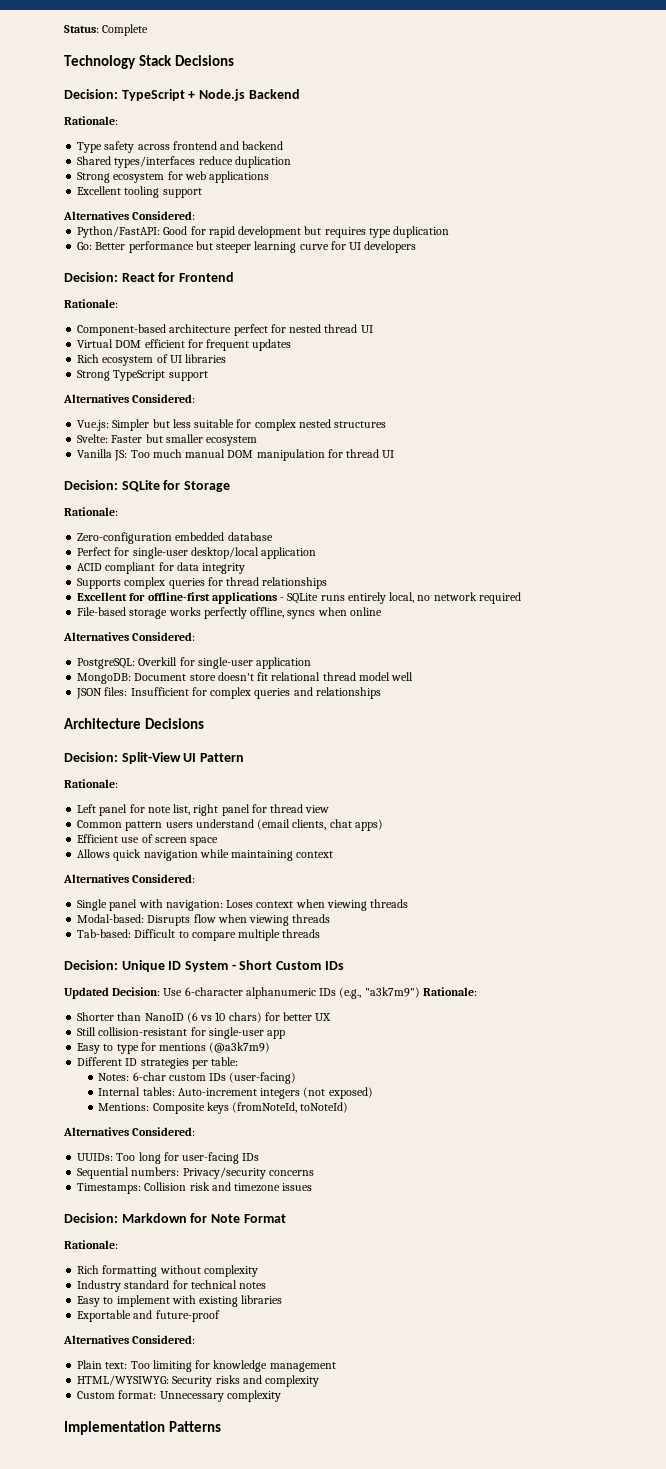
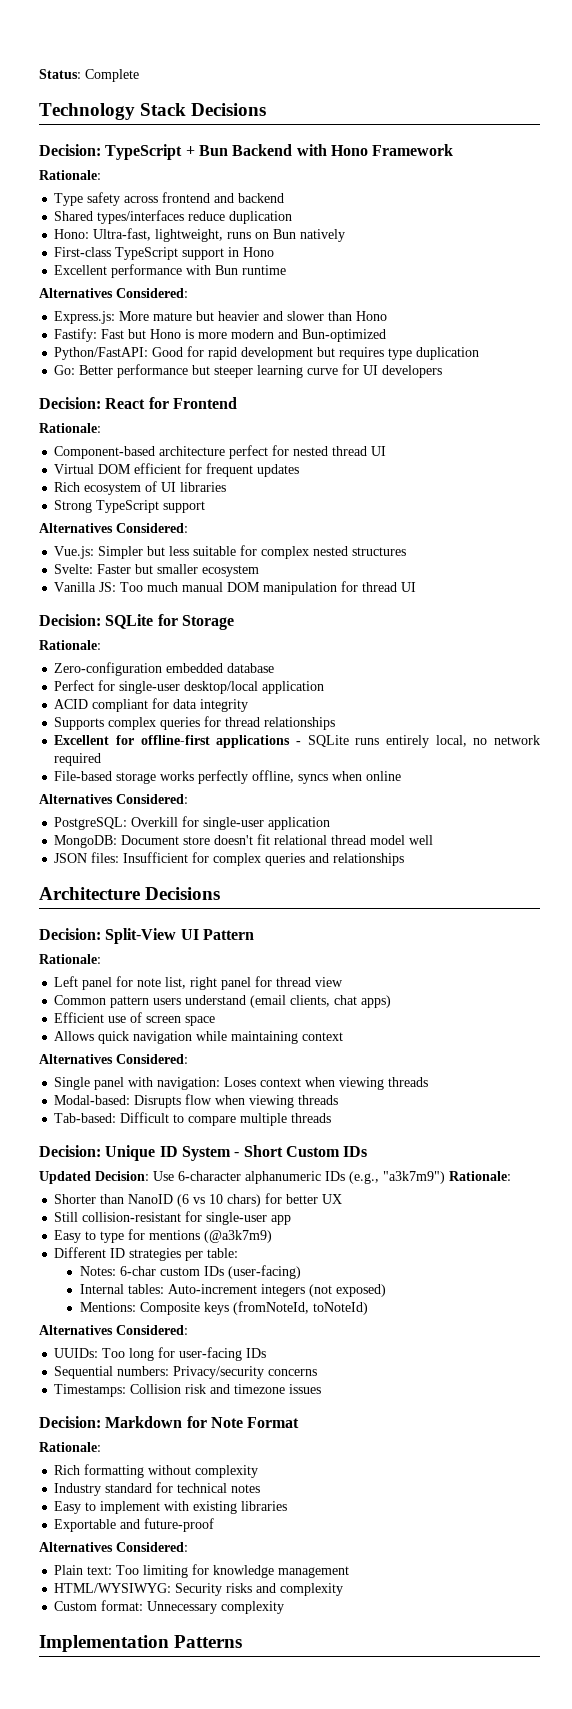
[198,89,245,101] Node.js -> [198,145,228,156] Bun
(300, 94) none -> [296,144,454,156] with Hono Framework
[77,171,270,183] [77,186,202,198] [63,211,196,220] Strong ecosystem for web applications // Excellent tooling support // Alternatives Considered: -> [54,228,346,242] [54,247,275,260] [54,264,287,278] [39,288,188,298] [54,311,388,324] [54,328,387,342] Hono: Ultra-fast, lightweight, runs on Bun natively // First-class TypeScript support in Hono // Excellent performance with Bun runtime // Alternatives Considered: // Express.js: More mature but heavier and slower than Hono // Fastify: Fast but Hono is more modern and Bun-optimized

